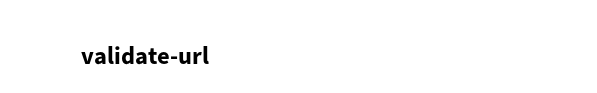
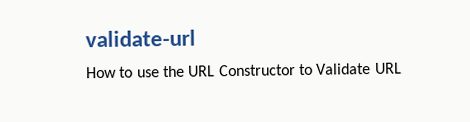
(209, 55) none -> [86,62,402,79] // How to use the URL Constructor to Validate URL

